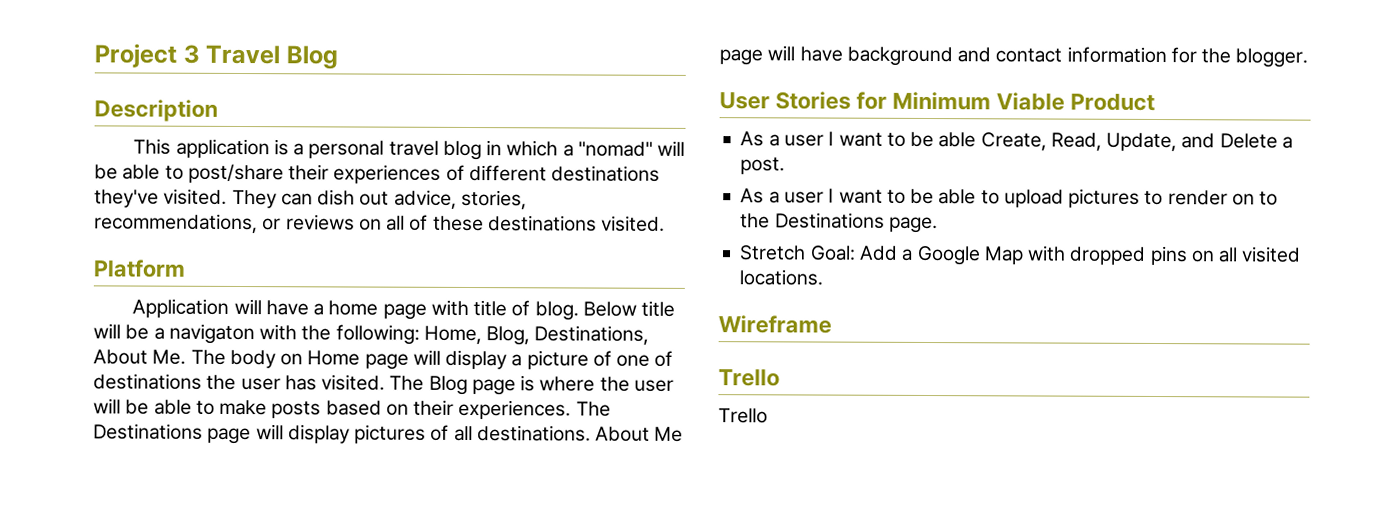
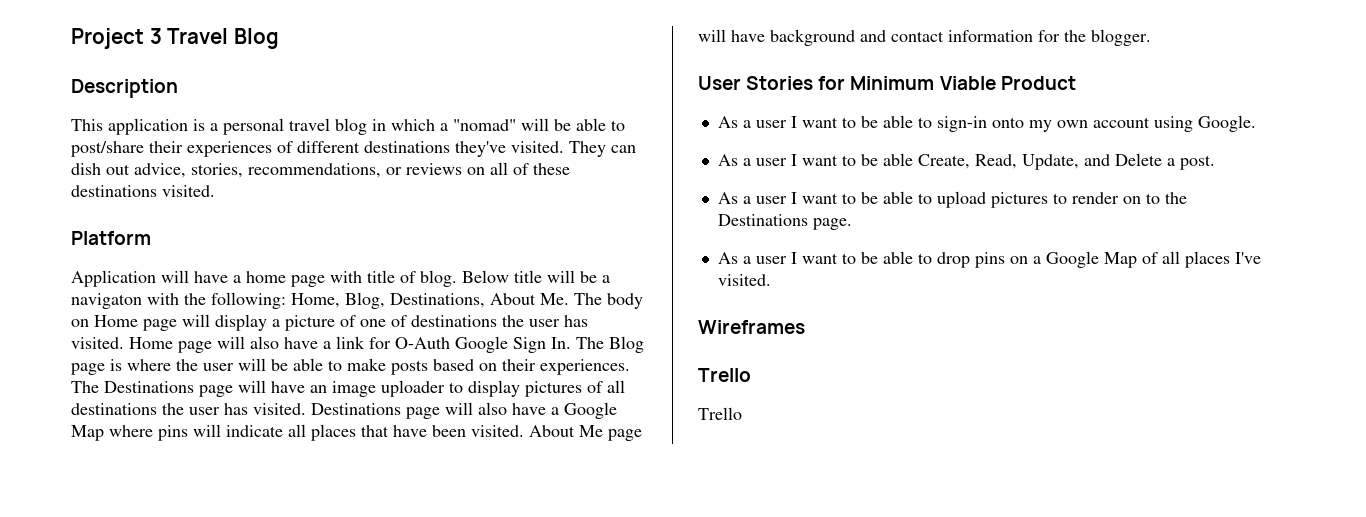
(386, 382) none -> [129,336,571,353] Home page will also have a link for O-Auth Google Sign In.
[287,424,591,444] display pictures of all destinations. -> [271,380,625,397] [71,402,617,419] [71,424,524,441] have an image uploader to display pictures of all destinations the user has visited. Destinations page will also have a Google Map where pins will indicate all places that have been visited.
(1156, 102) none -> [717,115,1256,132] // As a user I want to be able to sign-in onto my own account using Google.
[739,245,1302,266] [739,269,824,286] [718,315,832,334] Stretch Goal: Add a Google Map with dropped pins on all visited locations. // Wireframe -> [717,251,1261,268] [717,274,771,286] [698,320,805,334] As a user I want to be able to drop pins on a Google Map of all places I've visited. // Wireframes

